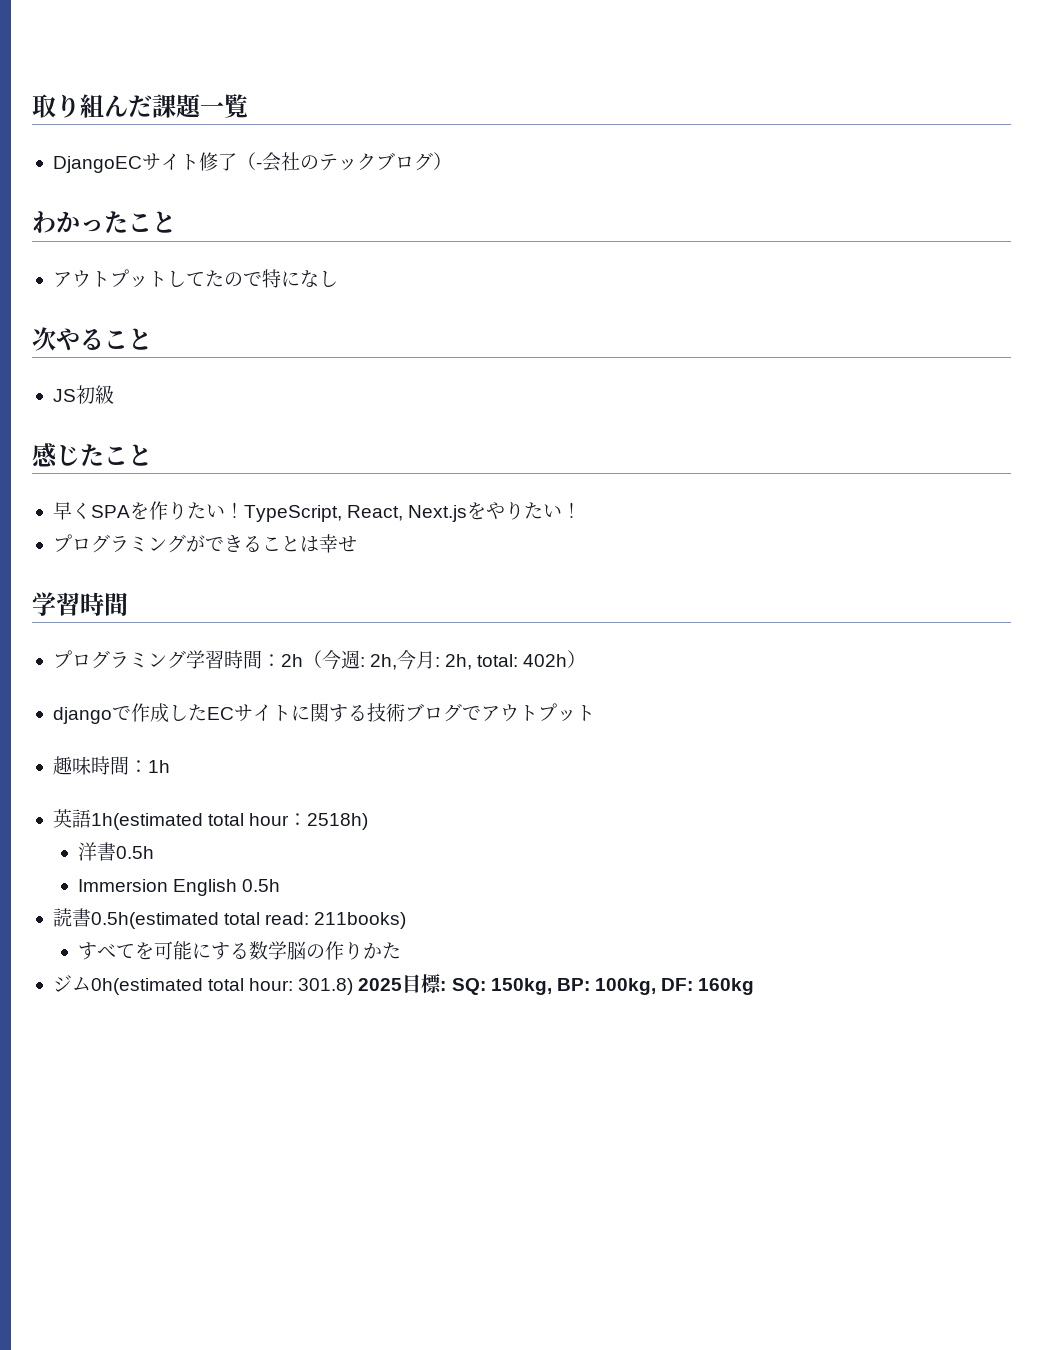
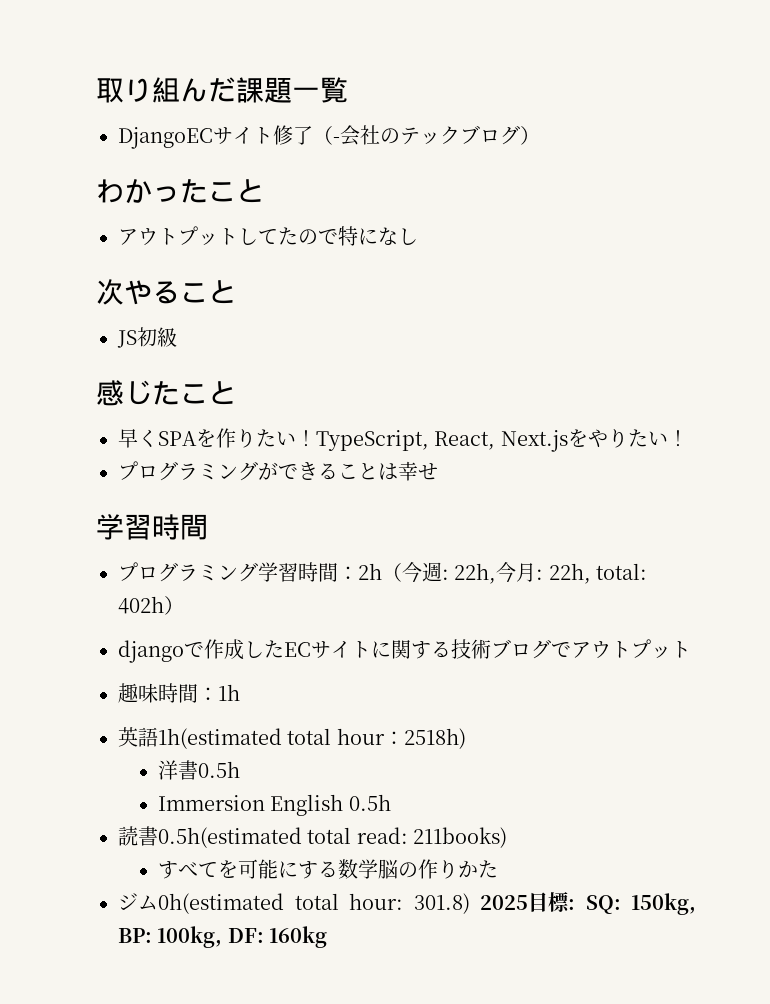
[370,654,398,670] 2h, -> [454,563,497,584] 22h,
[445,654,473,670] 2h, -> [548,563,591,584] 22h,

